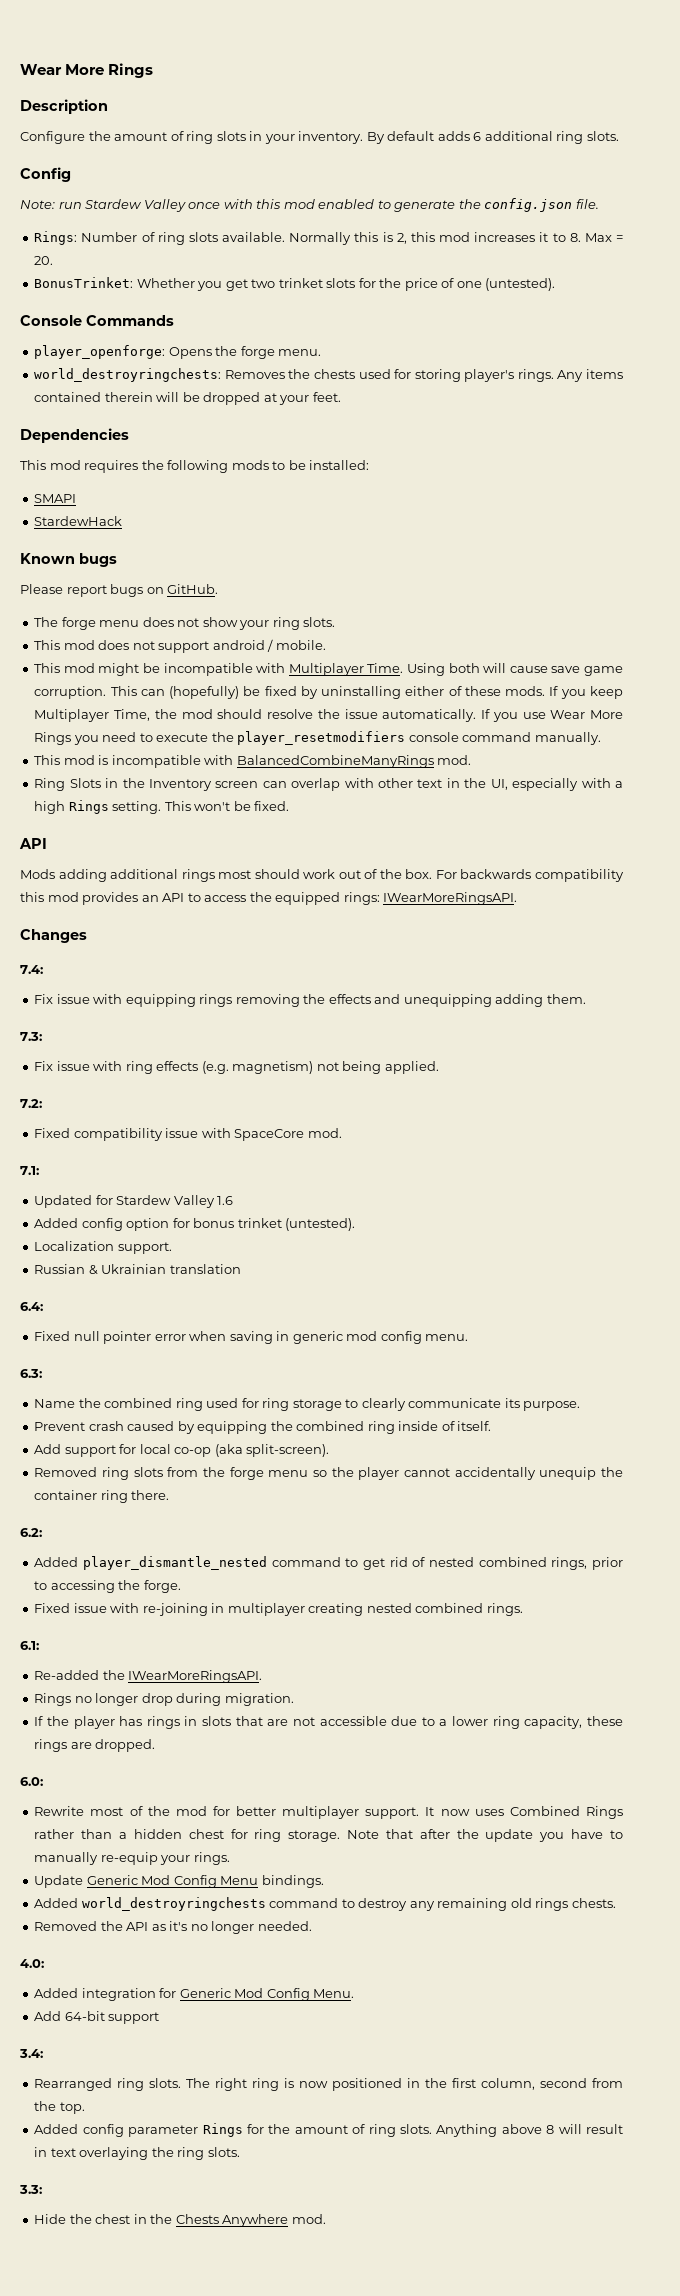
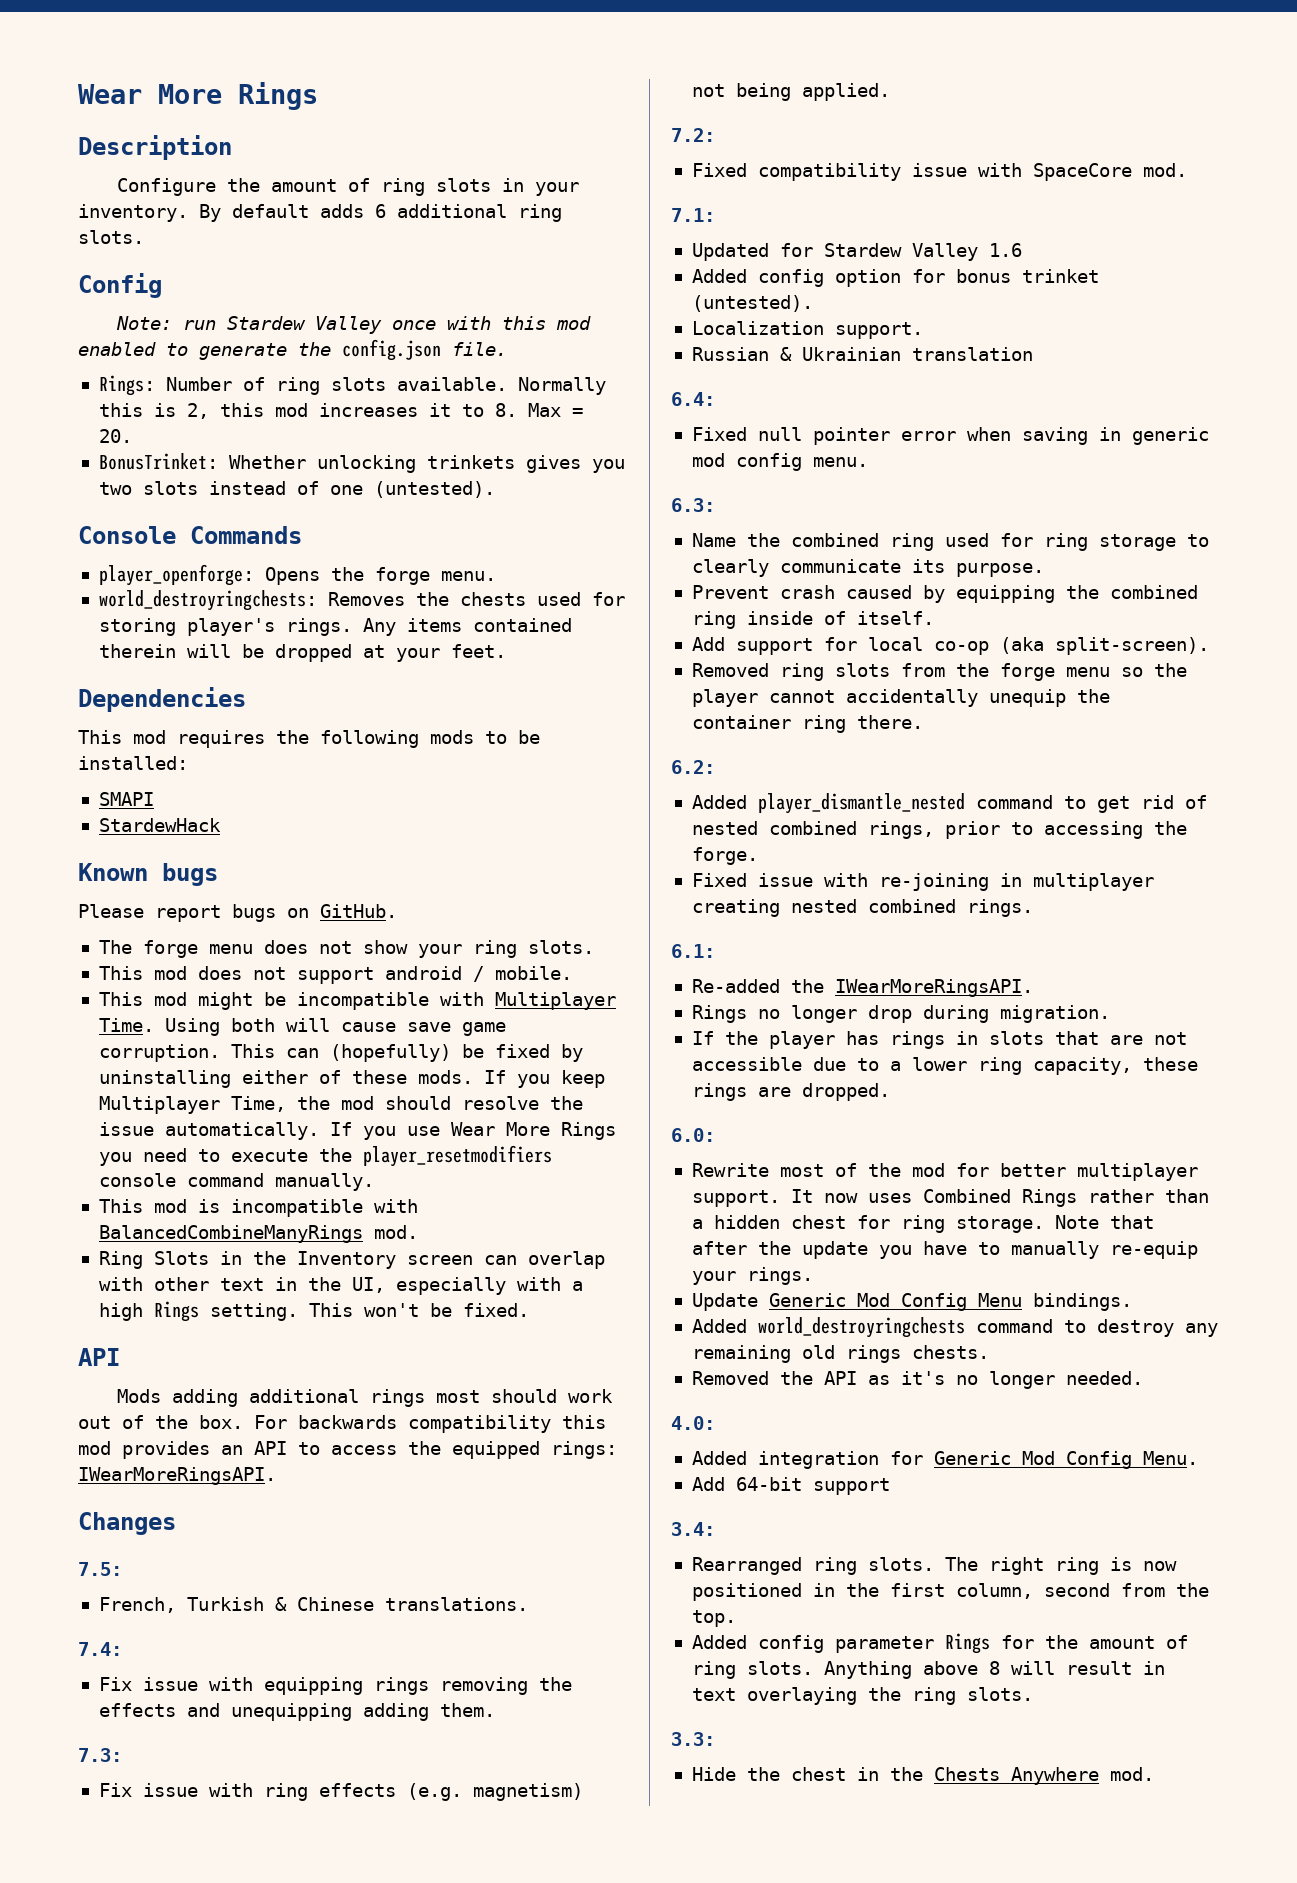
[197,278,438,291] you get two trinket slots for the price -> [316,455,625,473] [98,481,286,495] unlocking trinkets gives you two slots instead
(87, 936) none -> [78,1562,122,1576] [98,1597,528,1613] // 7.5: // French, Turkish & Chinese translations.

